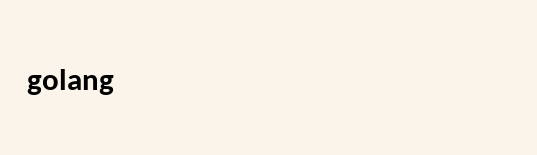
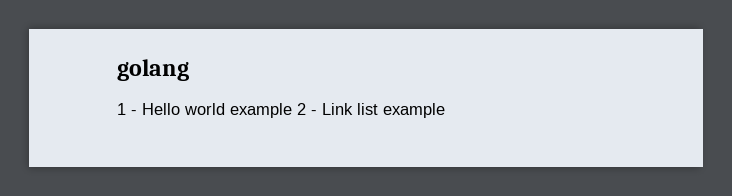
(114, 82) none -> [117,103,445,118] // 1 - Hello world example 2 - Link list example

